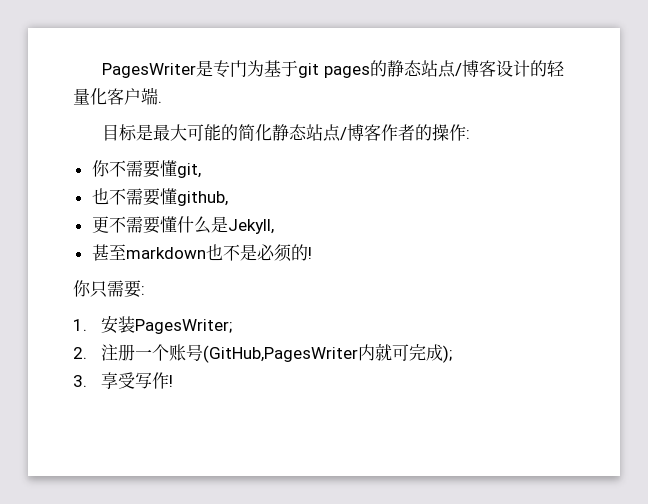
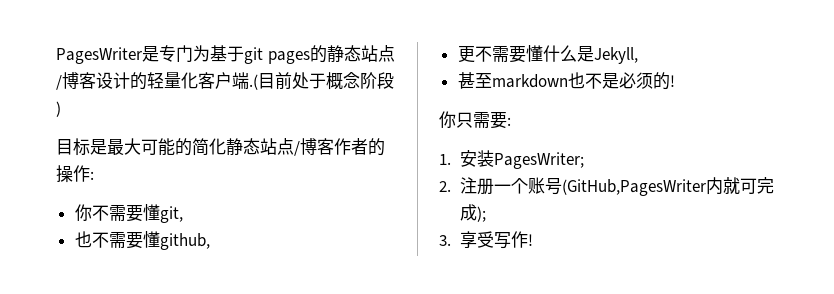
[158,101,162,103] . -> [249,72,394,90] [56,101,61,117] .(目前处于概念阶段)

